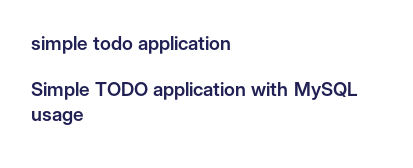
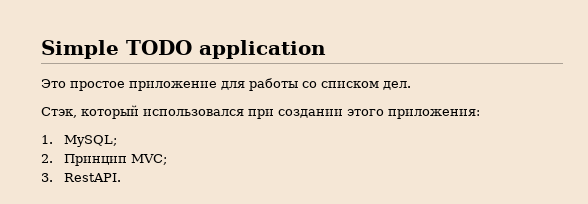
[31,36,232,54] simple todo application // -> (41, 49) none
[251,82,357,100] [31,111,84,125] with MySQL usage -> [41,78,411,91] [41,105,480,119] [41,135,118,147] [41,154,168,166] [41,173,122,182] // Это простое приложение для работы со списком дел. // Стэк, который использовался при создании этого приложения: // 1. MySQL; // 2. Принцип MVC; // 3. RestAPI.

